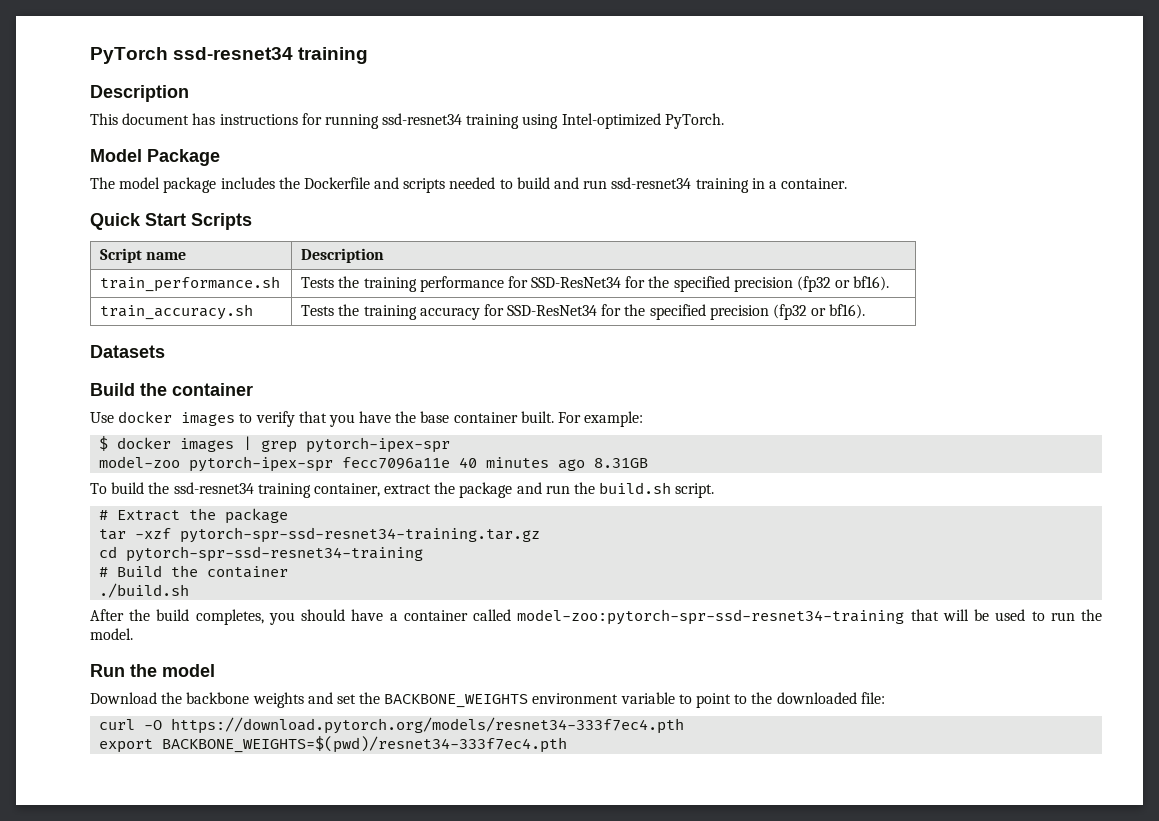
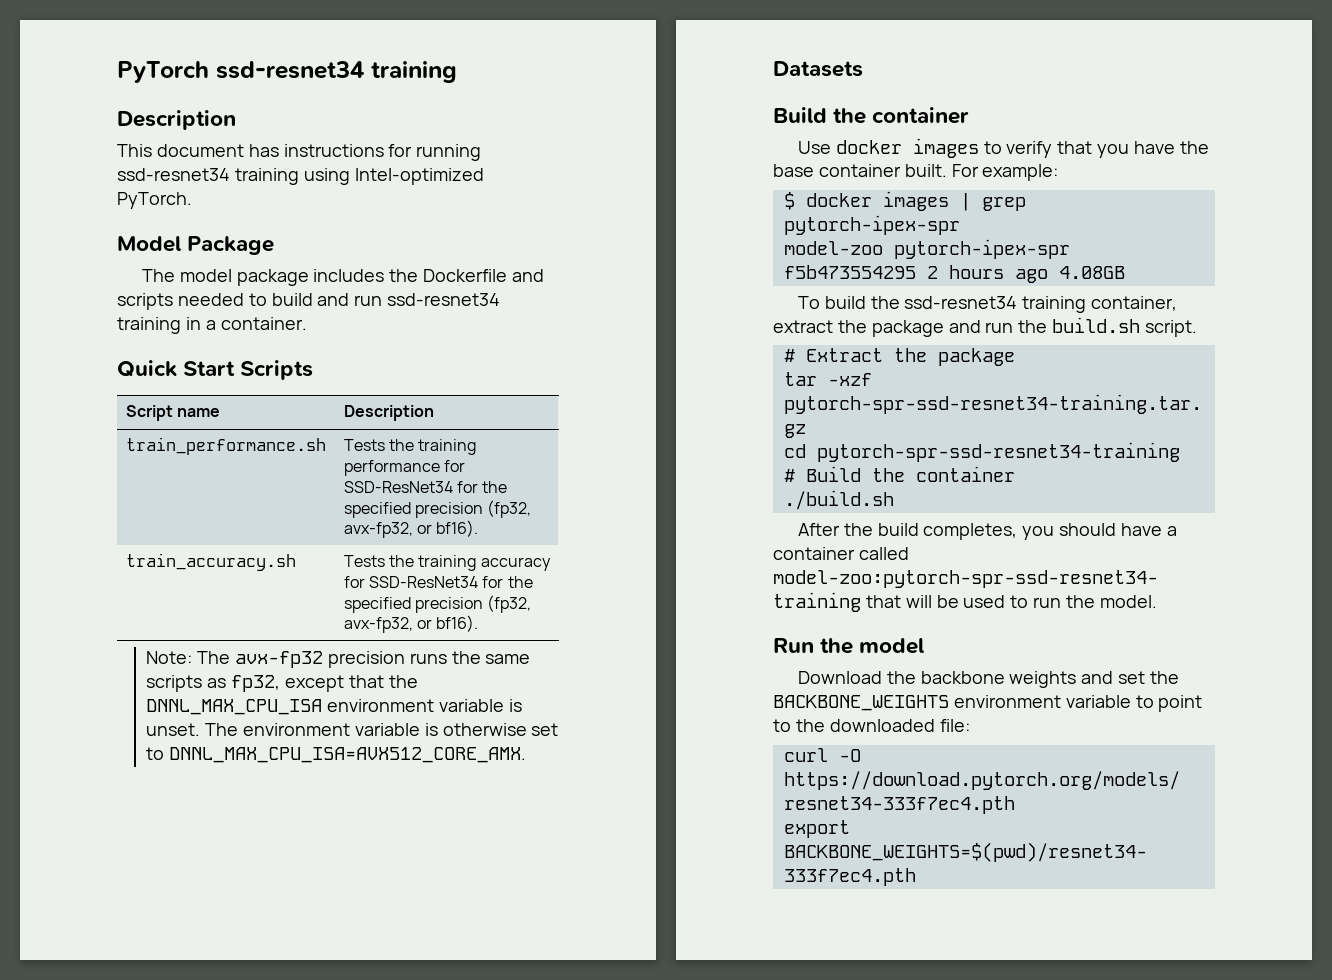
[796,276,831,292] (fp32 -> [487,500,532,518] [343,522,413,538] (fp32, avx-fp32,
[772,304,866,320] (fp32 or bf16). -> [487,595,532,613] [343,615,479,633] [146,651,531,668] [146,675,418,692] [146,699,522,715] [146,723,559,736] [146,747,527,763] (fp32, avx-fp32, or bf16). // Note: The avx-fp32 precision runs the same scripts as fp32, except that the DNNL_MAX_CPU_ISA environment variable is unset. The environment variable is otherwise set to DNNL_MAX_CPU_ISA=AVX512_CORE_AMX.
[342,457,649,471] fecc7096a11e 40 minutes ago 8.31GB -> [783,265,1125,283] f5b473554295 2 hours ago 4.08GB

